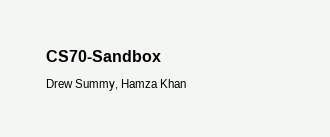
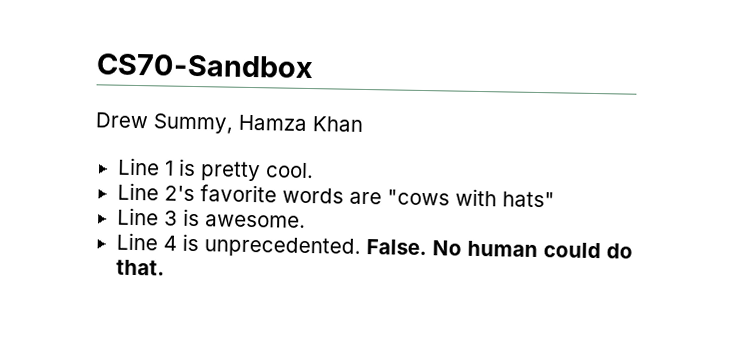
(187, 83) none -> [116,157,314,182] [116,182,555,208] [116,207,306,228] [115,232,633,259] [115,259,165,276] // Line 1 is pretty cool. // Line 2's favorite words are "cows with hats" // Line 3 is awesome. // Line 4 is unprecedented. False. No human could do that.

